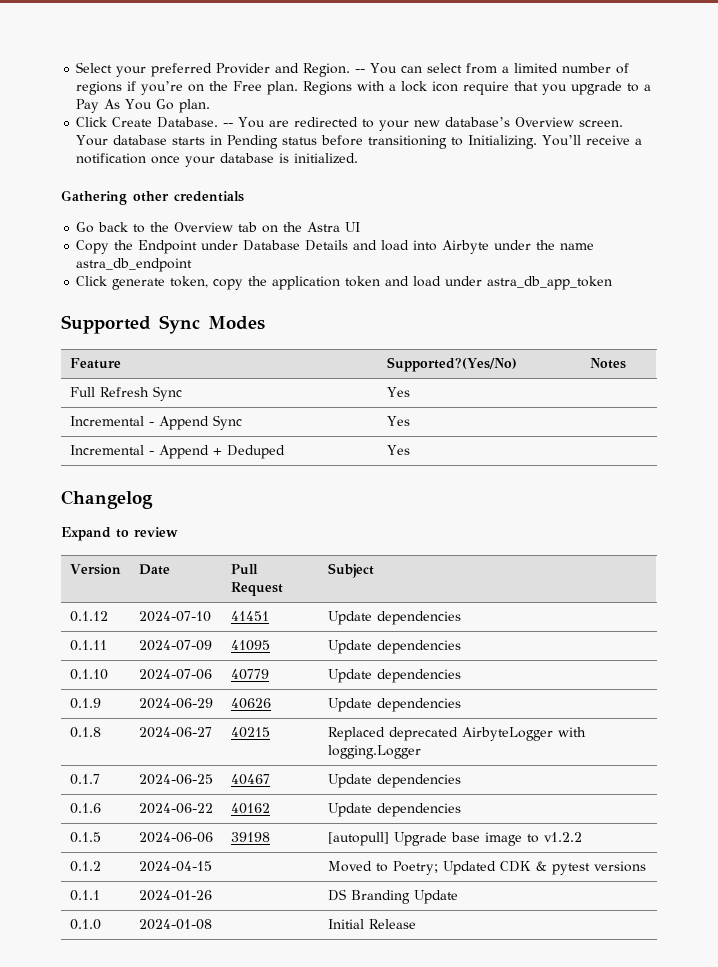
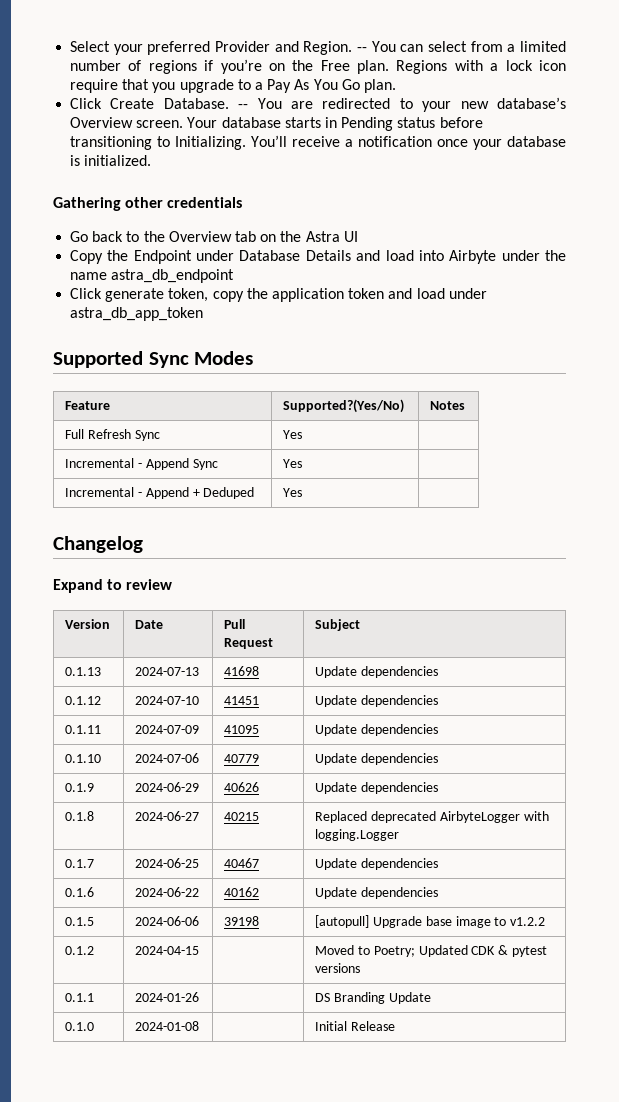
(374, 570) none -> [65,667,102,676] [135,667,200,676] [224,666,260,676] [315,666,438,678] // 0.1.13 | 2024-07-13 | 41698 | Update dependencies

